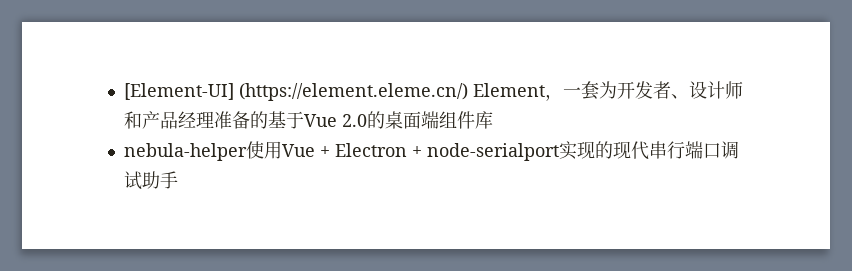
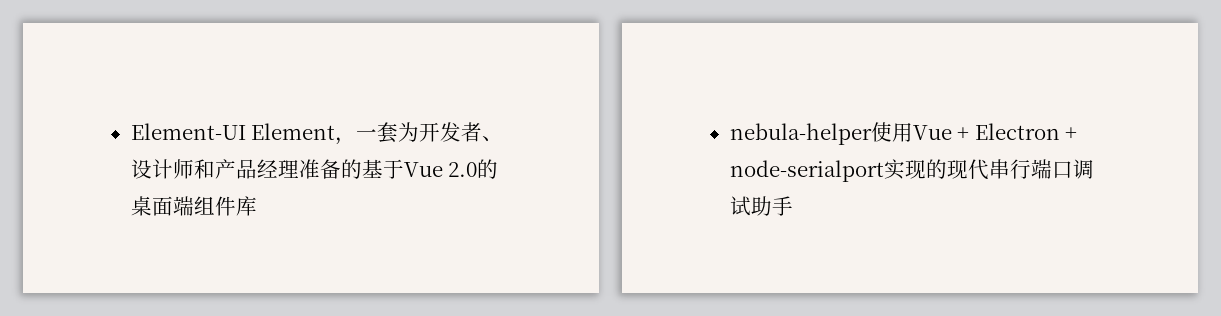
[123,83,468,101] [Element-UI] (https://element.eleme.cn/) -> [130,123,246,140] Element-UI

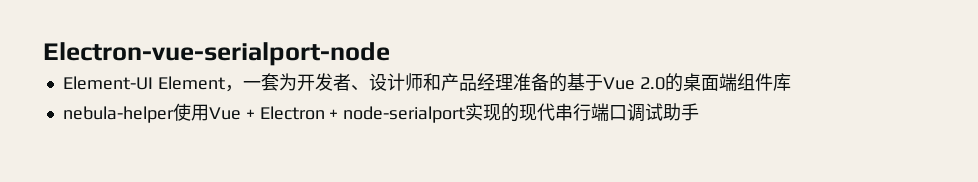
(130, 131) none -> [43,42,390,66] Electron-vue-serialport-node //

